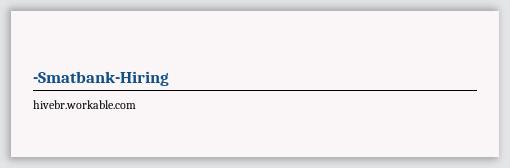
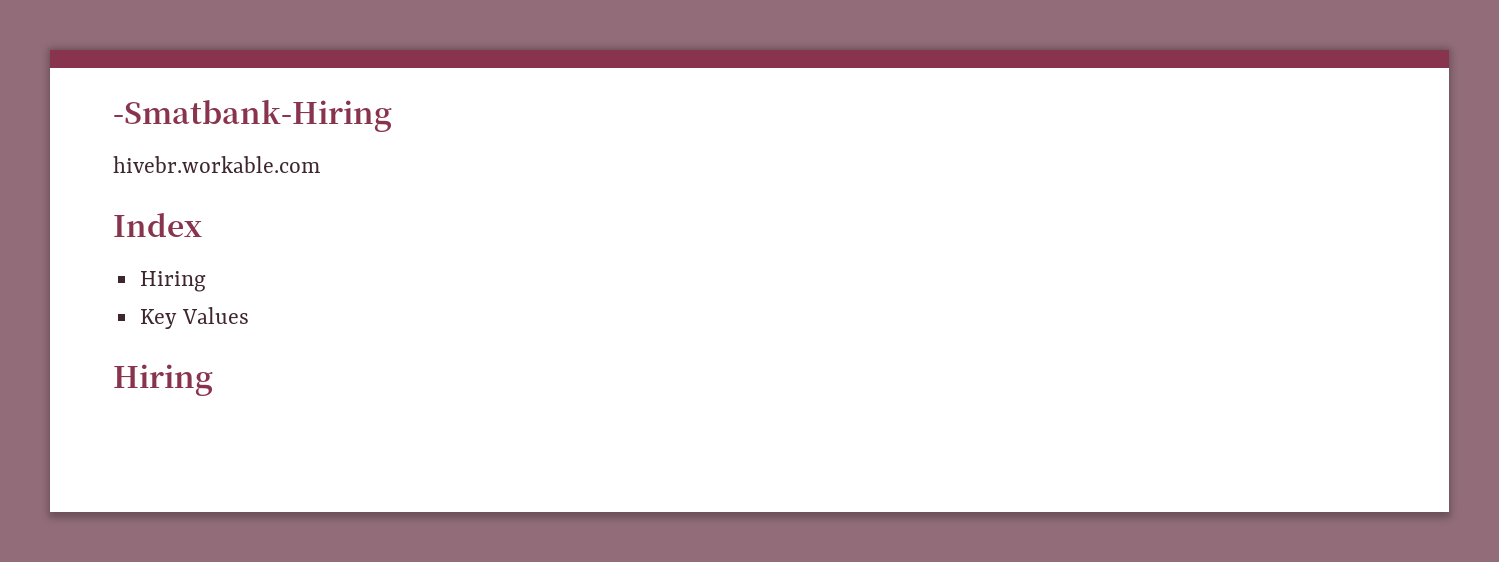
(136, 104) none -> [113,213,202,237] [139,271,206,292] [139,307,249,329] [113,364,213,396] // Index // Hiring // Key Values // Hiring

